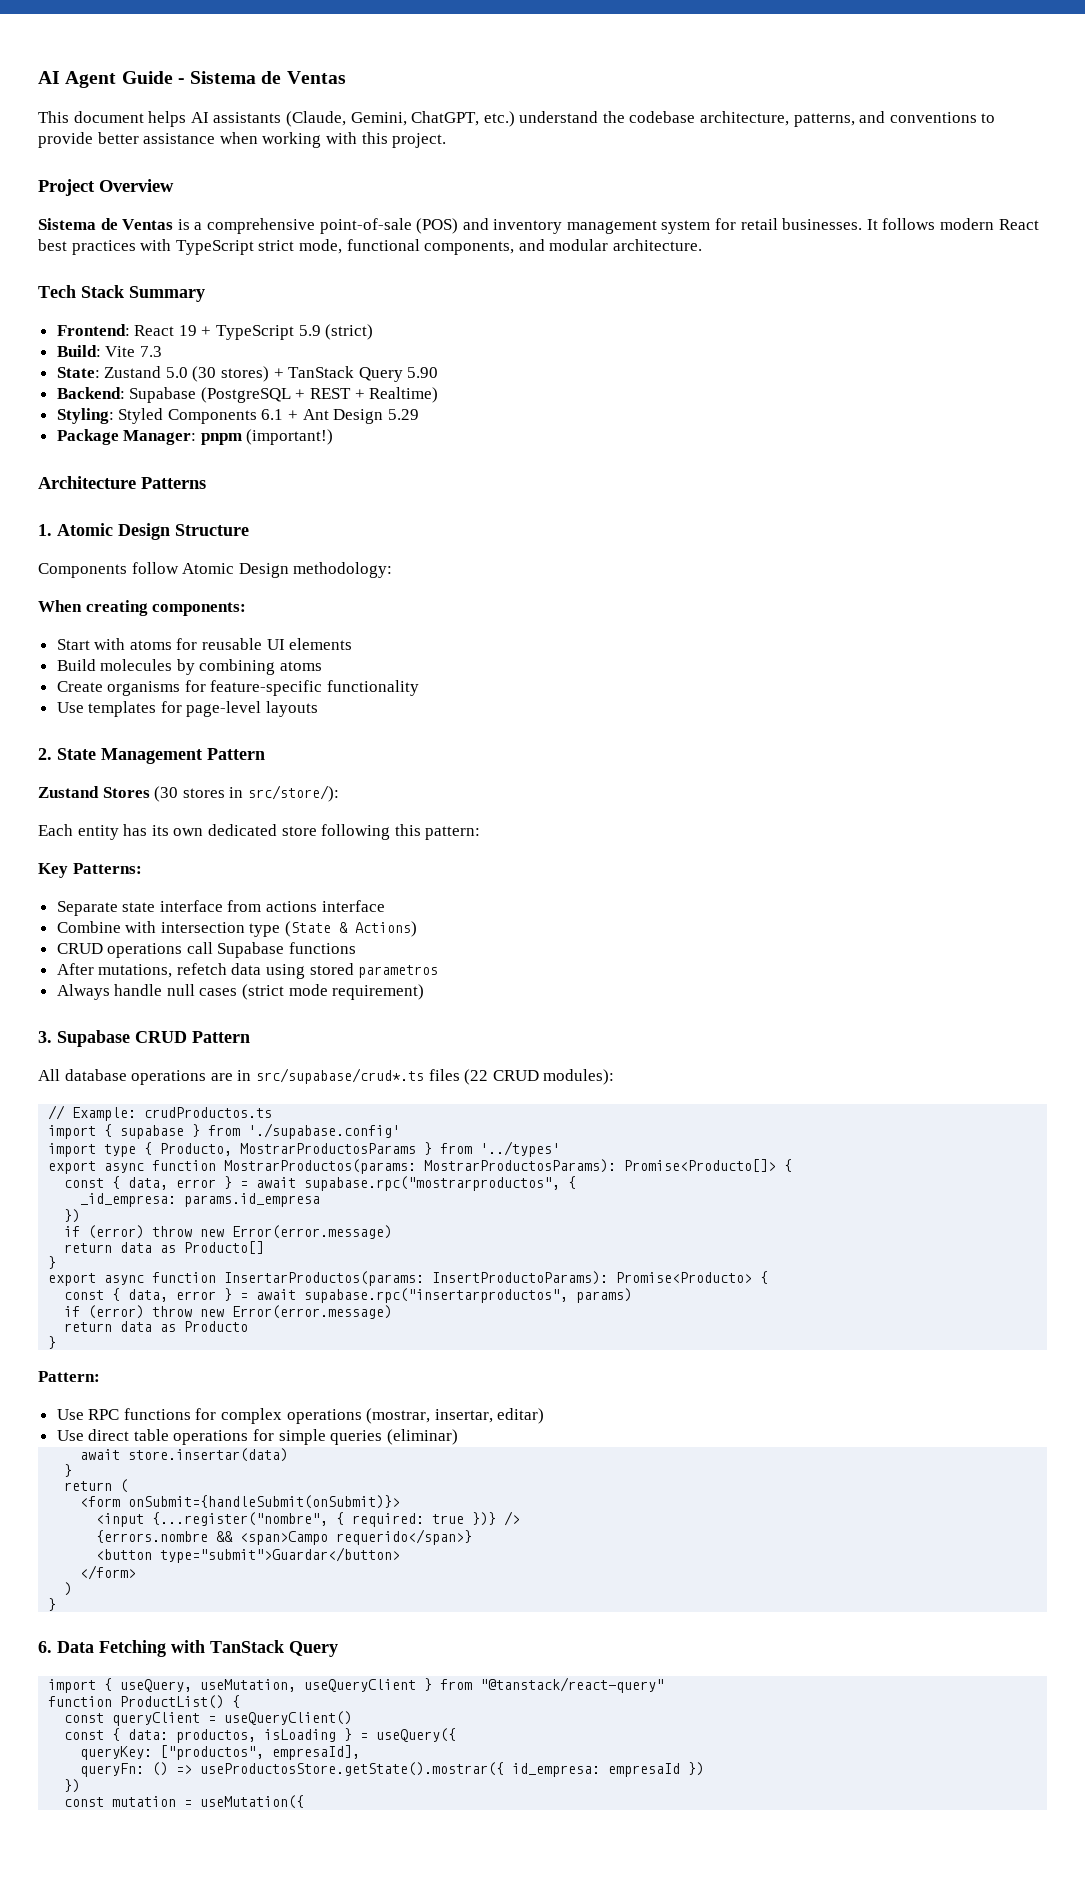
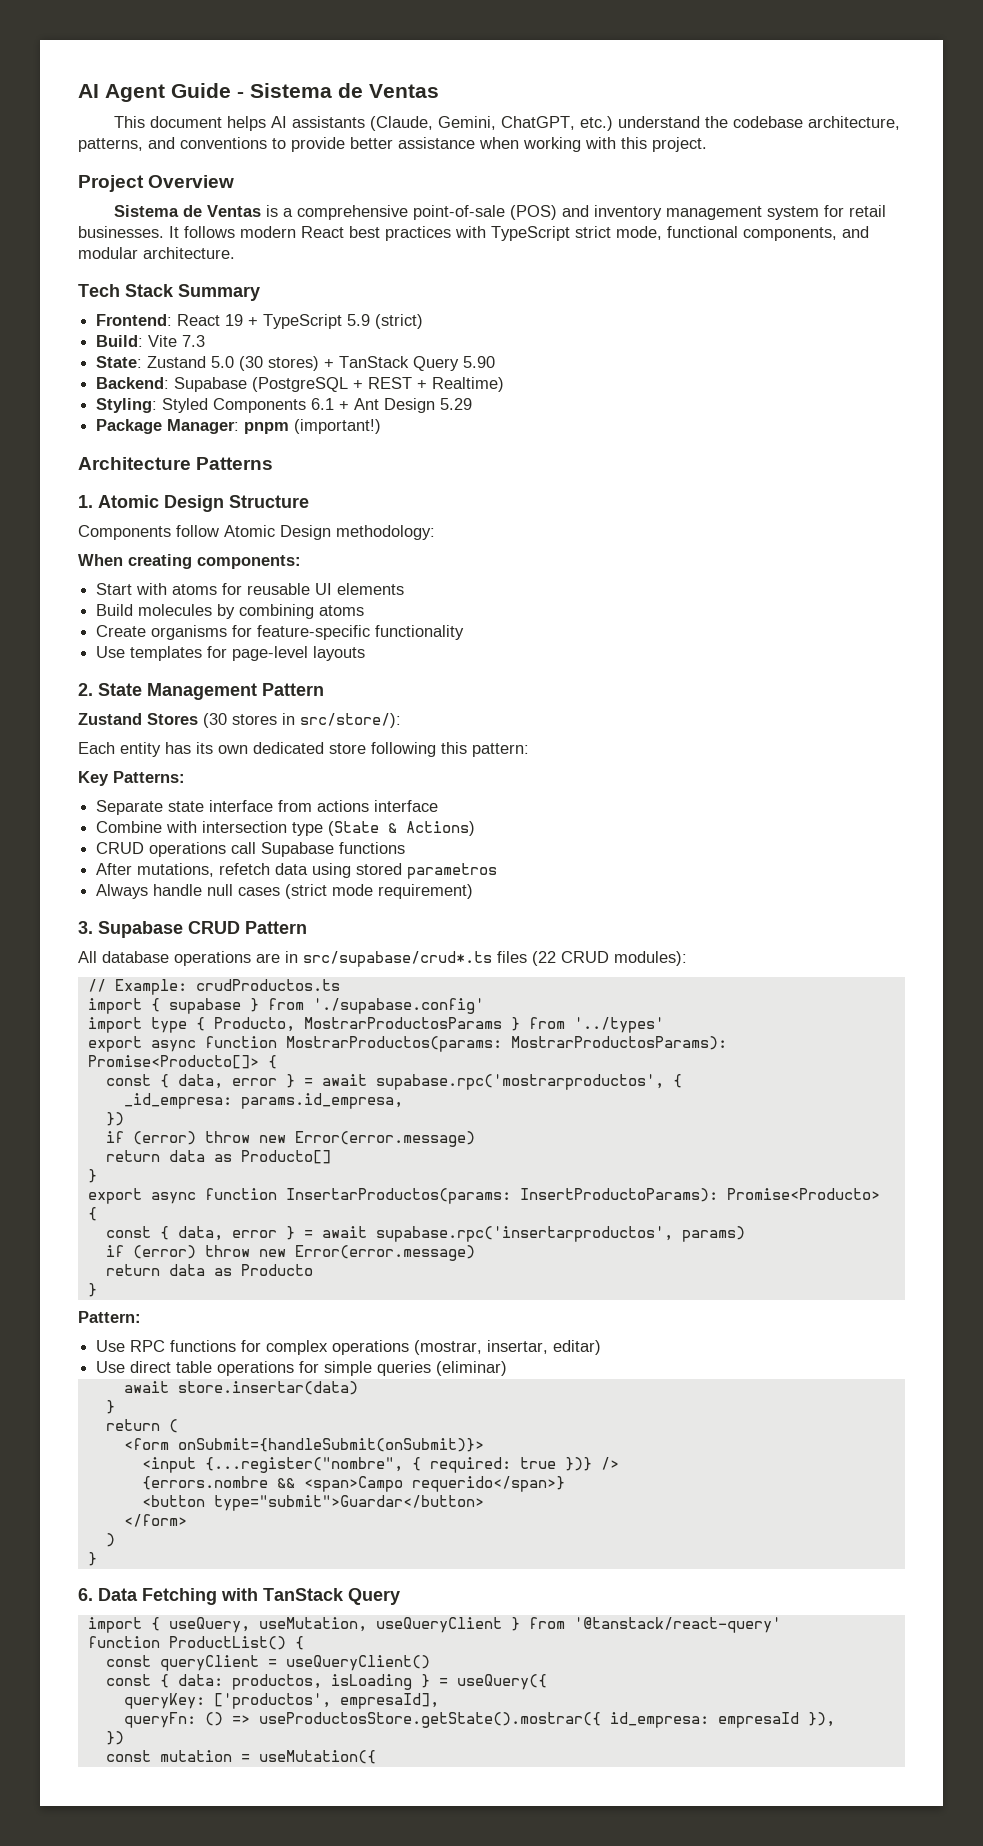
[304,1176,561,1191] supabase.rpc("mostrarproductos", -> [375,1074,664,1090] supabase.rpc('mostrarproductos',
[184,1193,321,1207] params.id_empresa -> [240,1093,403,1109] params.id_empresa,
[304,1288,569,1303] supabase.rpc("insertarproductos", -> [375,1226,673,1242] supabase.rpc('insertarproductos',
[480,1677,665,1693] "@tanstack/react-query" -> [573,1617,781,1633] '@tanstack/react-query'
[160,1745,265,1760] ["productos", -> [213,1693,331,1709] ['productos',
[688,1762,705,1776] }) -> [807,1712,835,1727] }),

